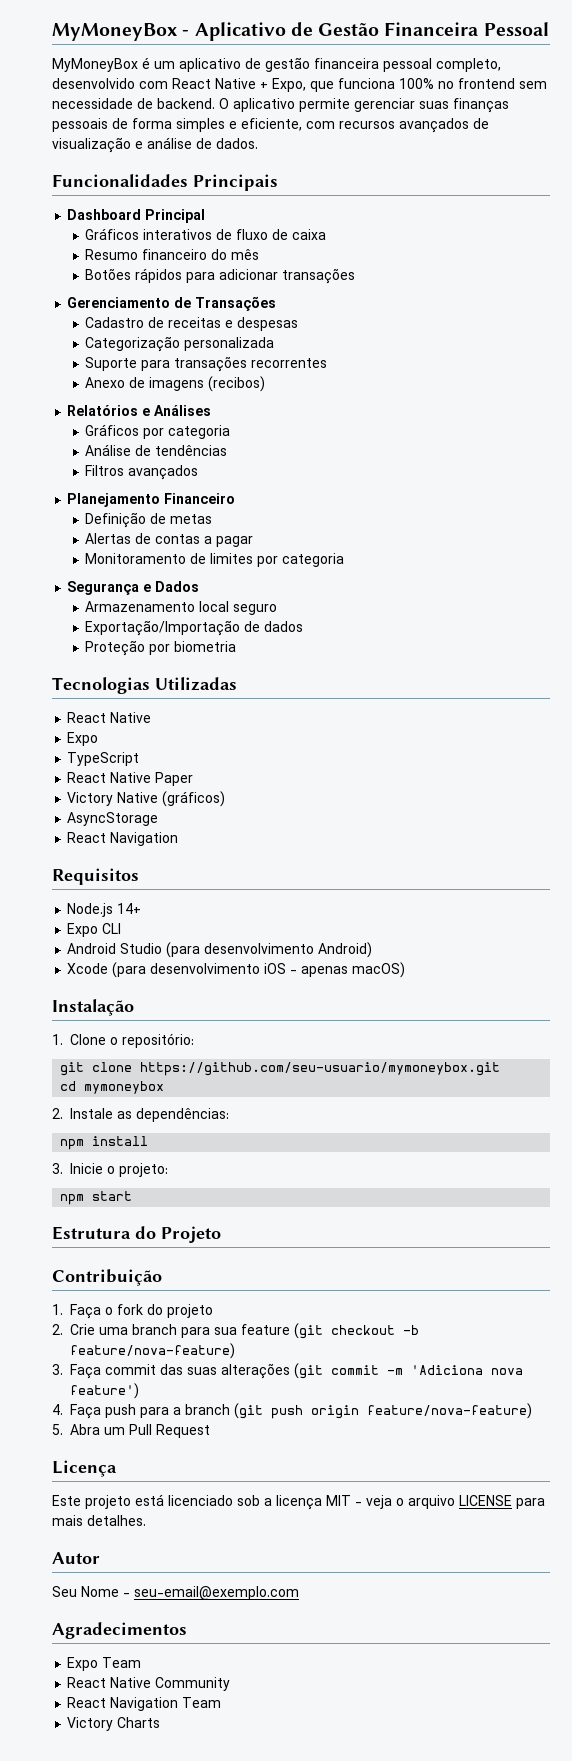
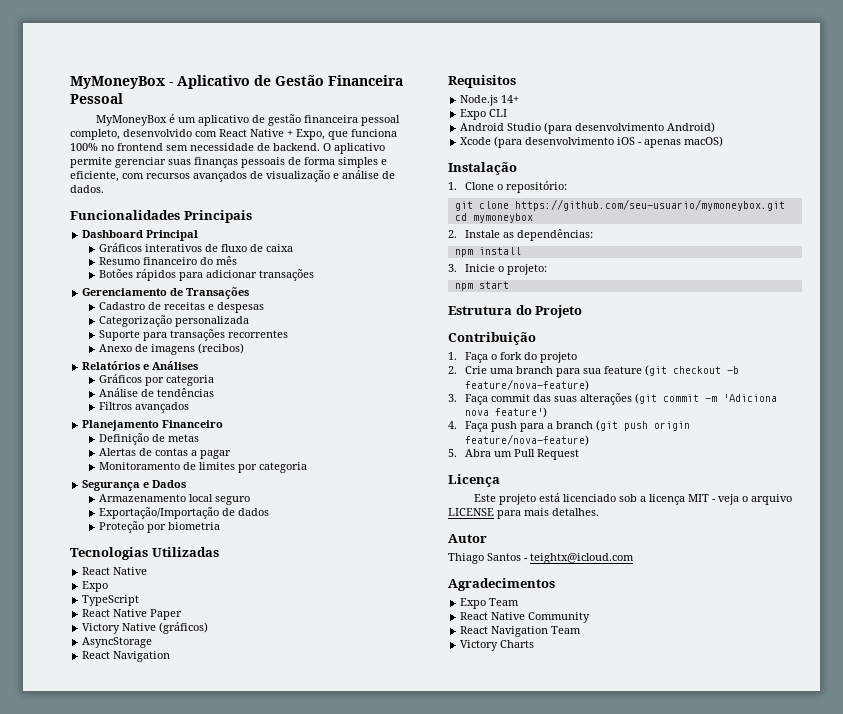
[52,1586,299,1600] Seu Nome - seu-email@exemplo.com -> [448,553,634,564] Thiago Santos - teightx@icloud.com

